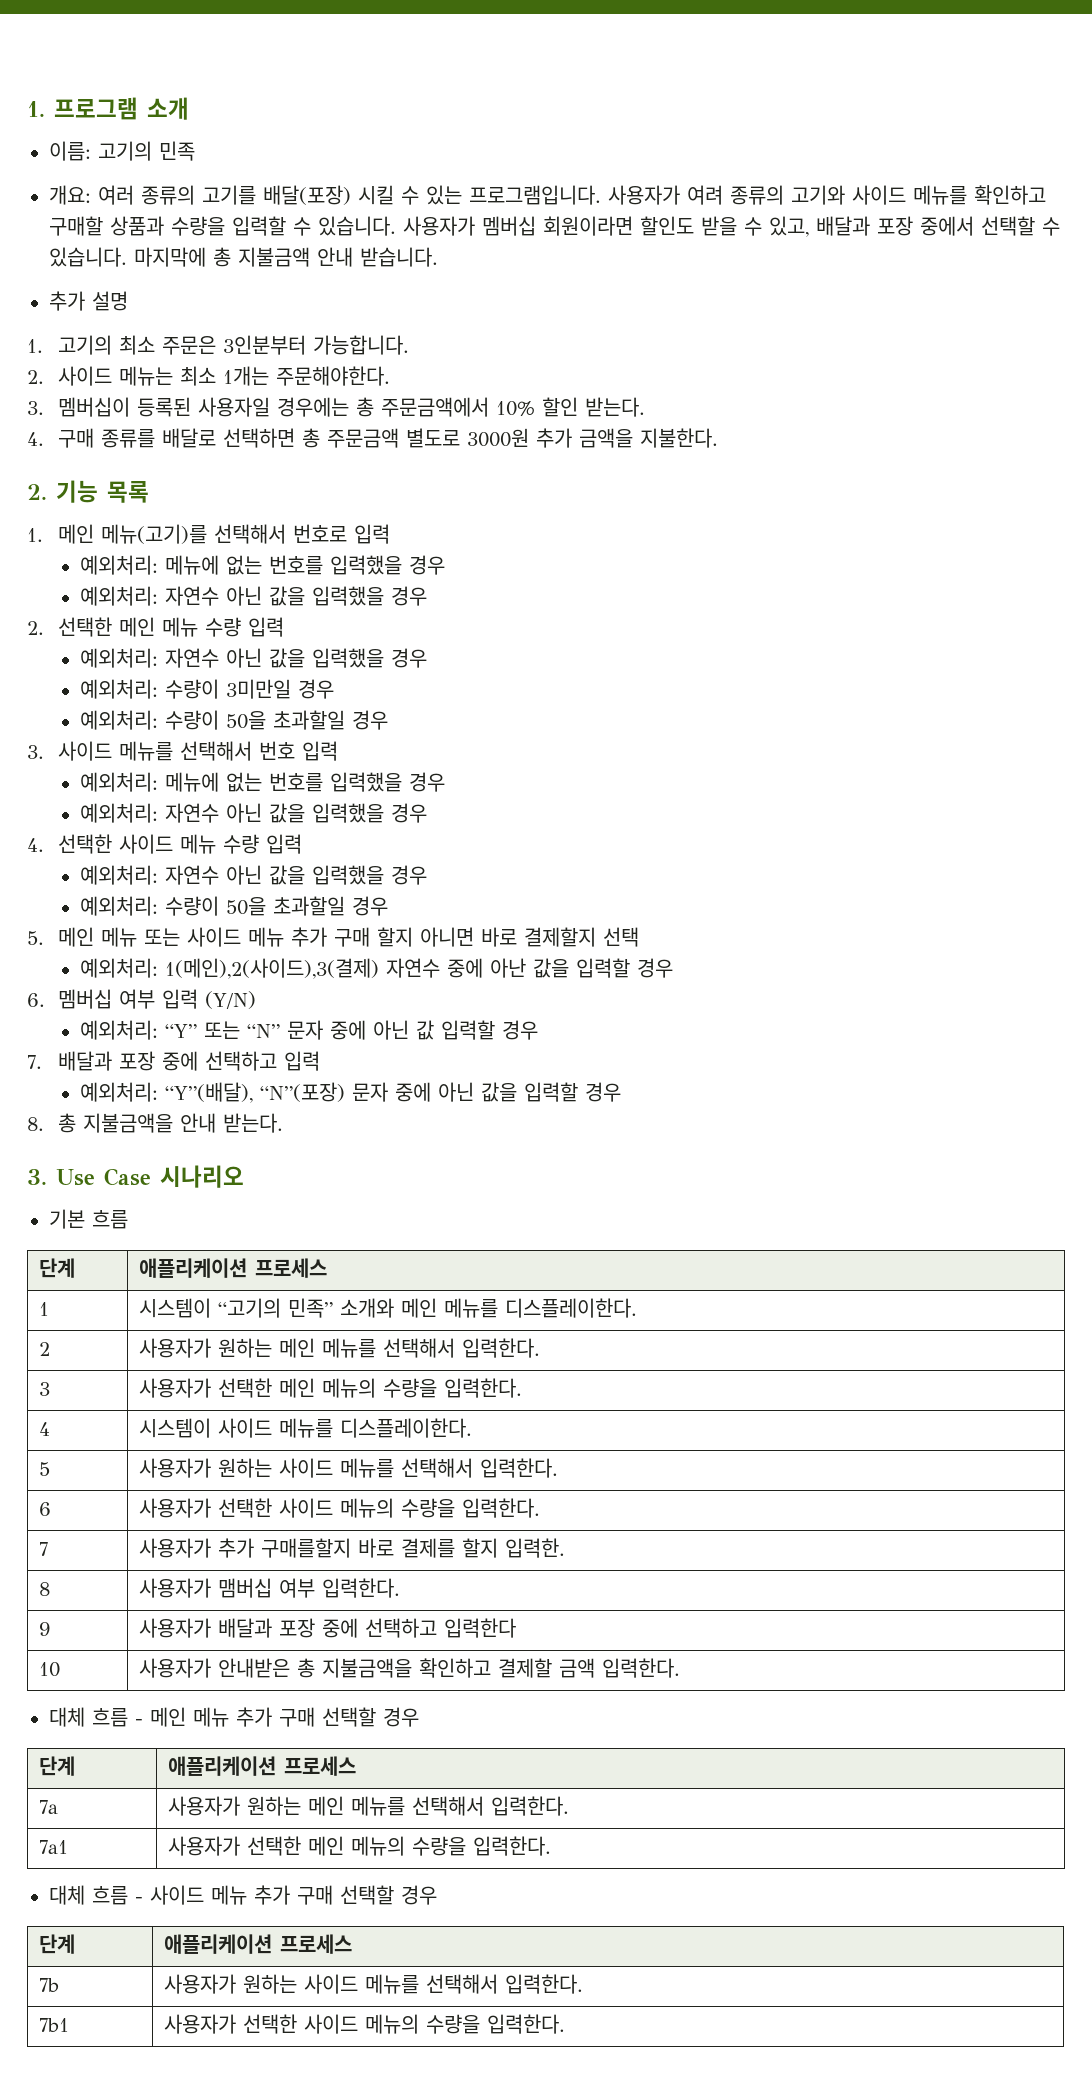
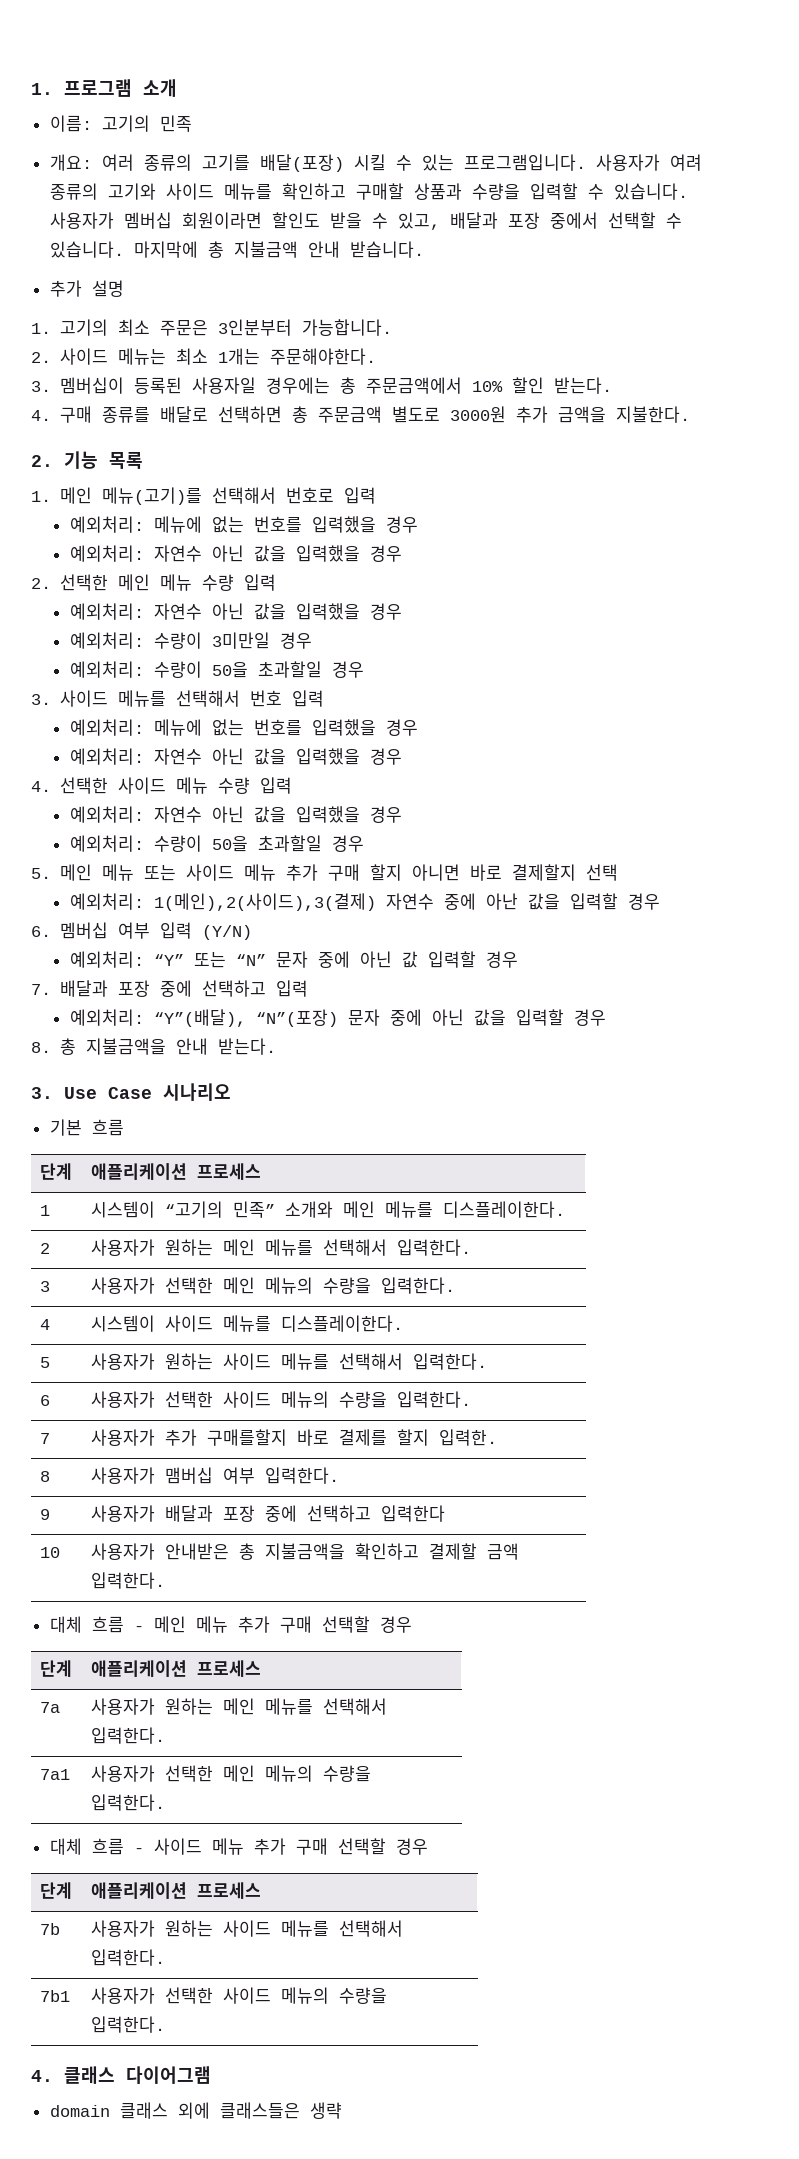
(565, 2024) none -> [31,2066,211,2084] [49,2102,342,2119] // 4. 클래스 다이어그램 // domain 클래스 외에 클래스들은 생략

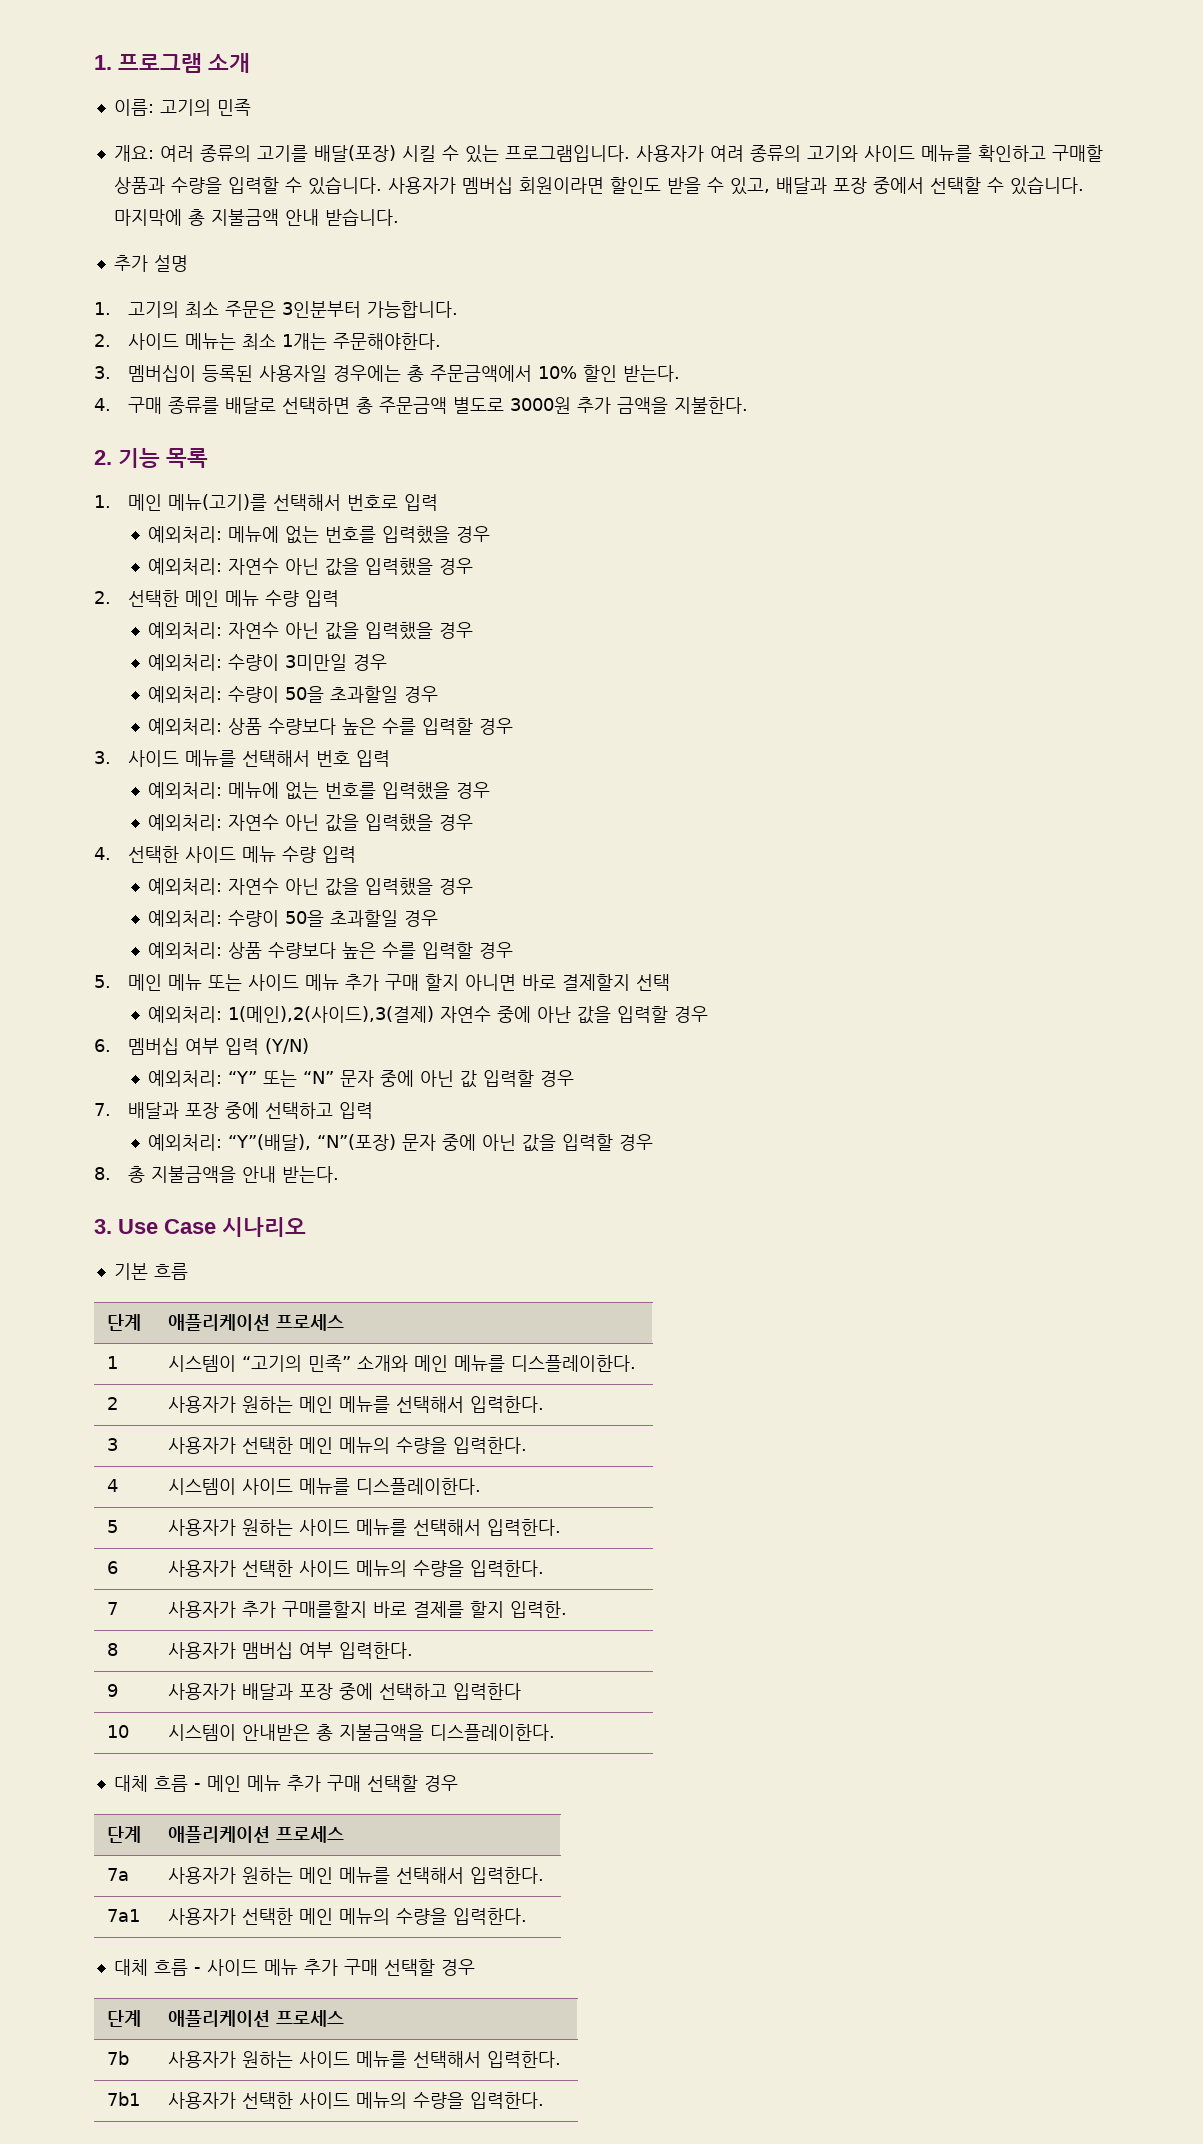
(364, 669) none -> [148,718,514,735] // 예외처리: 상품 수량보다 높은 수를 입력할 경우
(364, 843) none -> [148,942,514,959] // 예외처리: 상품 수량보다 높은 수를 입력할 경우
[91,1543,156,1560] 사용자가 -> [168,1724,237,1741] 시스템이
[355,1543,520,1560] [91,1572,166,1589] 확인하고 결제할 금액 입력한다. -> [430,1724,556,1741] 디스플레이한다.
[31,2066,211,2084] [49,2102,342,2119] // 4. 클래스 다이어그램 // domain 클래스 외에 클래스들은 생략 -> (545, 2100) none

